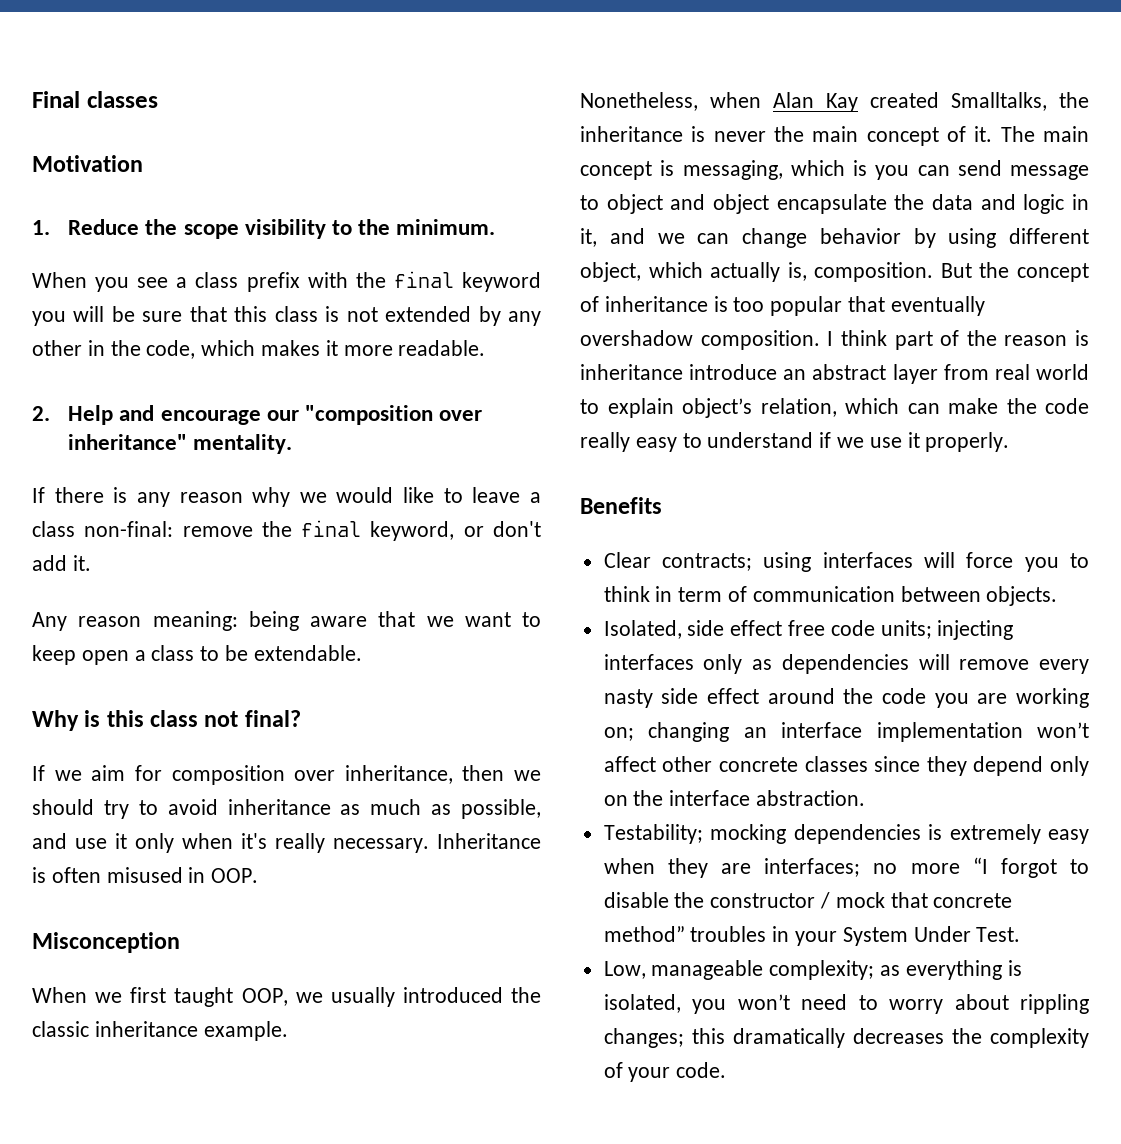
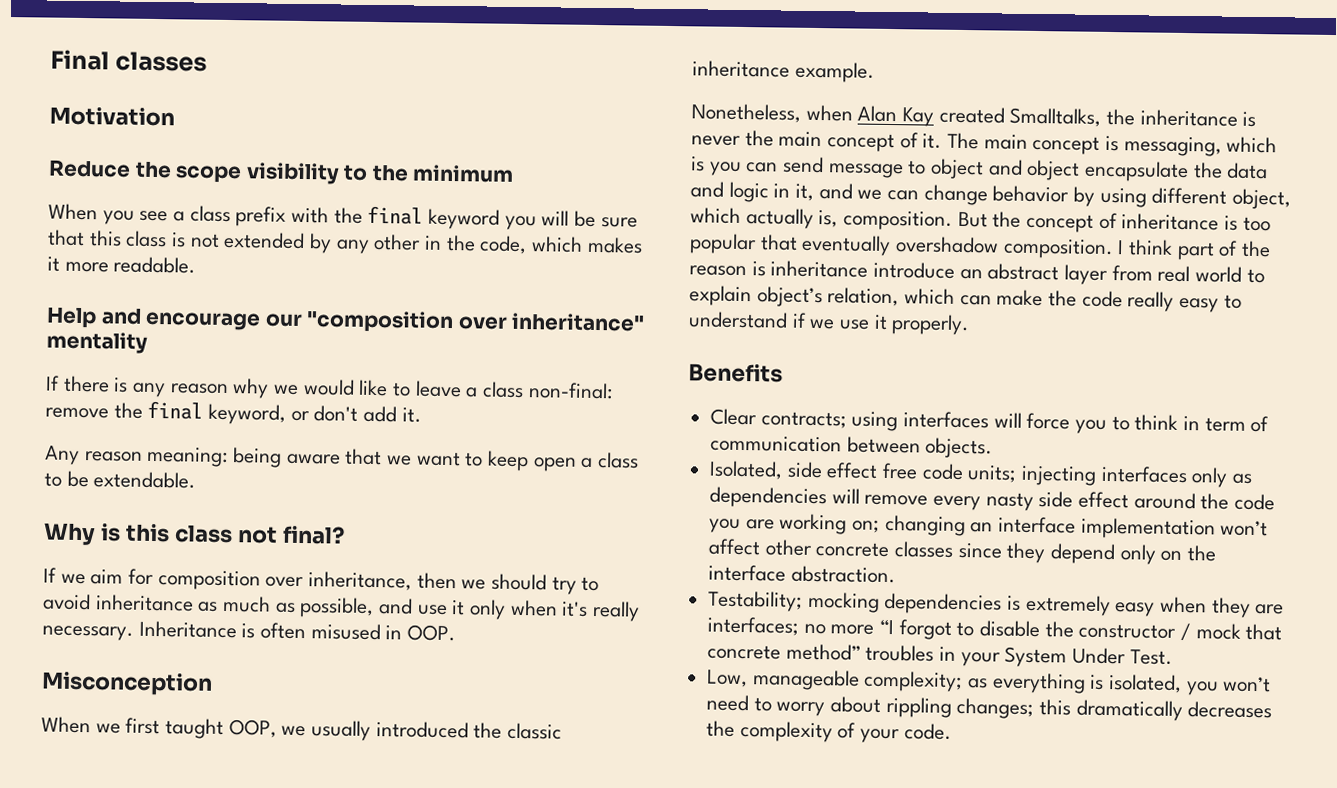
[32,220,50,235] 1. -> (175, 116) none
[395,219,495,235] minimum. -> [412,164,515,183] minimum
[32,406,50,421] 2. -> (197, 265) none
[193,434,293,454] mentality. -> [46,331,148,354] mentality

